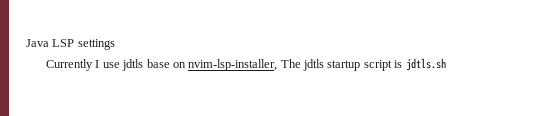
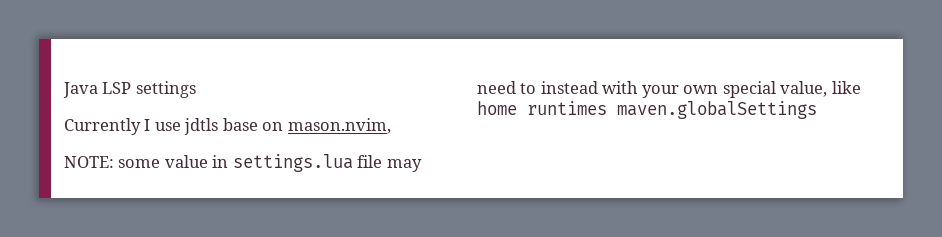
[188,58,446,71] nvim-lsp-installer, The jdtls startup script is jdtls.sh -> [287,118,391,134] [64,154,422,172] [477,81,861,98] [477,101,817,119] mason.nvim, // NOTE: some value in settings.lua file may need to instead with your own special value, like home runtimes maven.globalSettings

